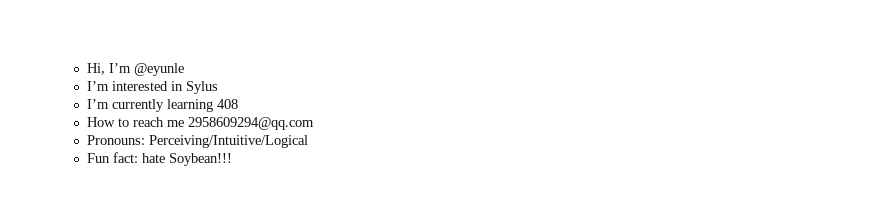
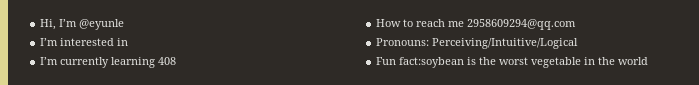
[185,81,218,94] Sylus -> (129, 42) none
[112,152,232,166] fact: hate Soybean!!! -> [399,57,649,68] fact:soybean is the worst vegetable in the world

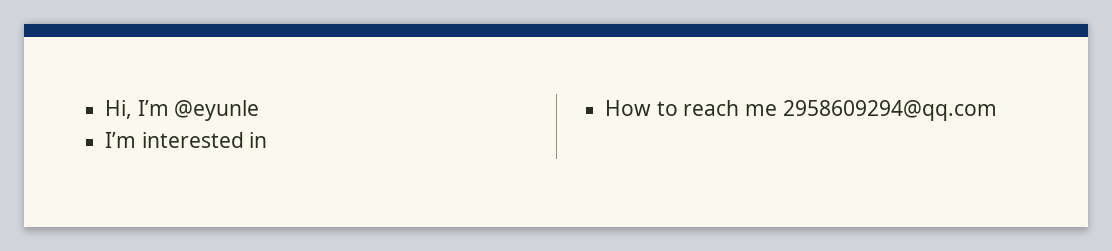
[40,57,177,68] // I’m currently learning 408 -> (268, 140) none
[376,38,579,49] [376,57,649,68] // Pronouns: Perceiving/Intuitive/Logical // Fun fact:soybean is the worst vegetable in the world -> (997, 110) none

